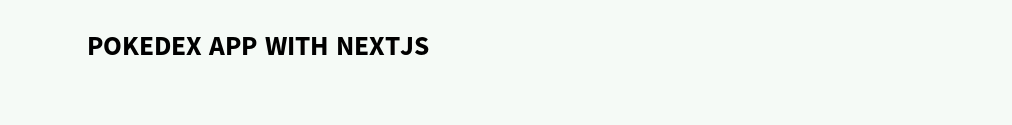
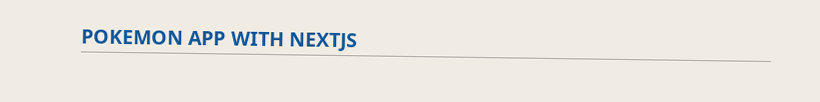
[87,37,202,55] POKEDEX -> [81,29,184,45] POKEMON

